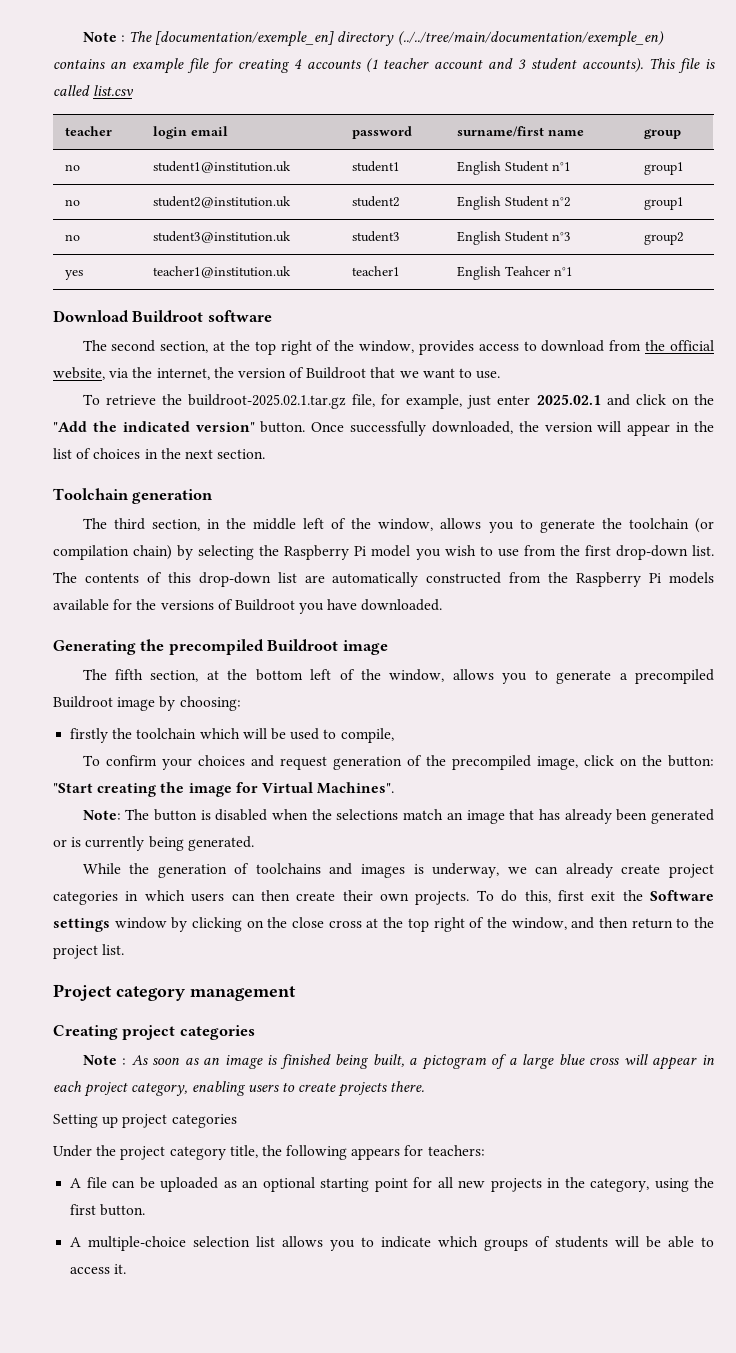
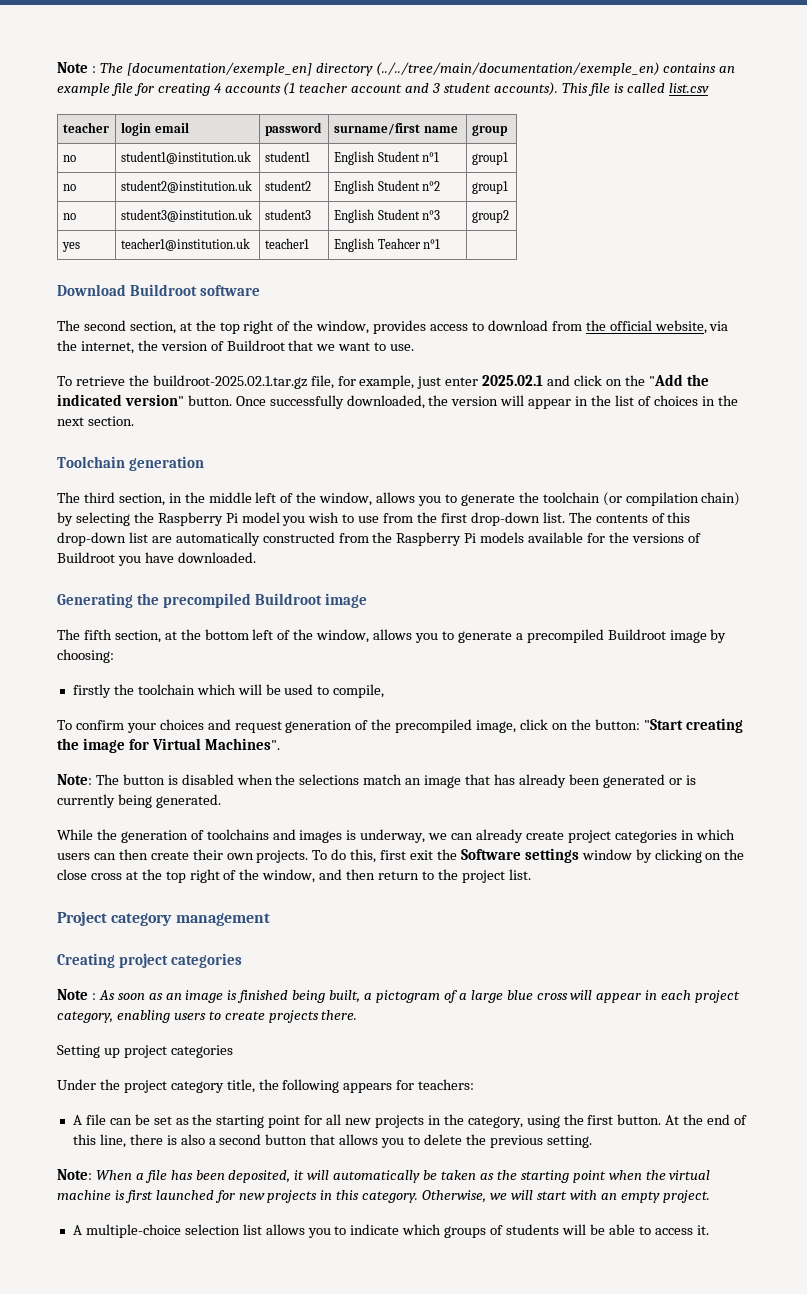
[160,1177,315,1192] uploaded as an optional -> [153,1114,213,1125] set as the
(146, 1210) none -> [665,1114,747,1125] [72,1134,592,1148] [57,1169,711,1183] [57,1190,710,1203] At the end of this line, there is also a second button that allows you to delete the previous setting. // Note: When a file has been deposited, it will automatically be taken as the starting point when the virtual machine is first launched for new projects in this category. Otherwise, we will start with an empty project.

